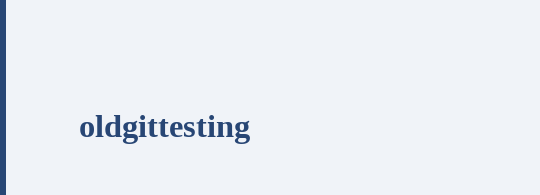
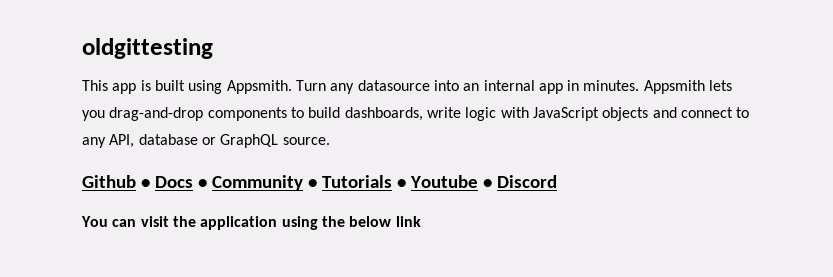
(250, 129) none -> [82,80,733,94] [82,107,750,121] [82,134,330,148] [82,175,557,191] [81,216,421,230] // This app is built using Appsmith. Turn any datasource into an internal app in minutes. Appsmith lets you drag-and-drop components to build dashboards, write logic with JavaScript objects and connect to any API, database or GraphQL source. // Github • Docs • Community • Tutorials • Youtube • Discord // You can visit the application using the below link

